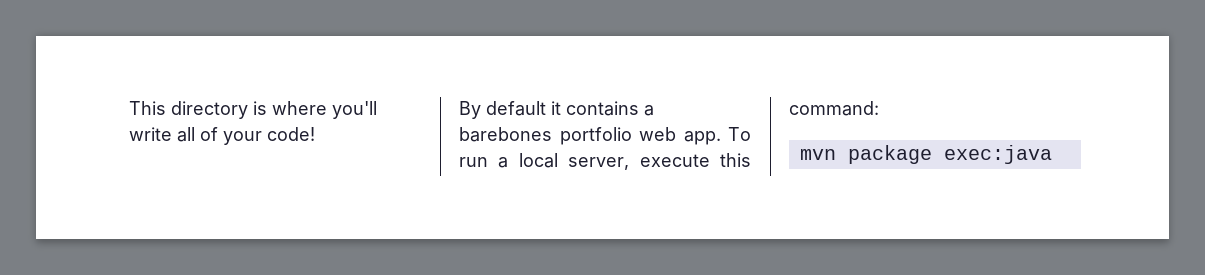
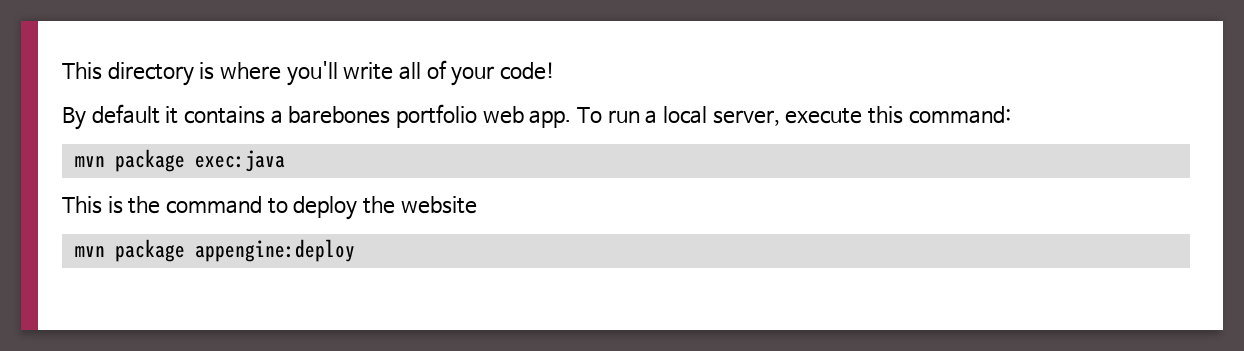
(1052, 154) none -> [62,196,477,220] [74,239,355,262] // This is the command to deploy the website // mvn package appengine:deploy

